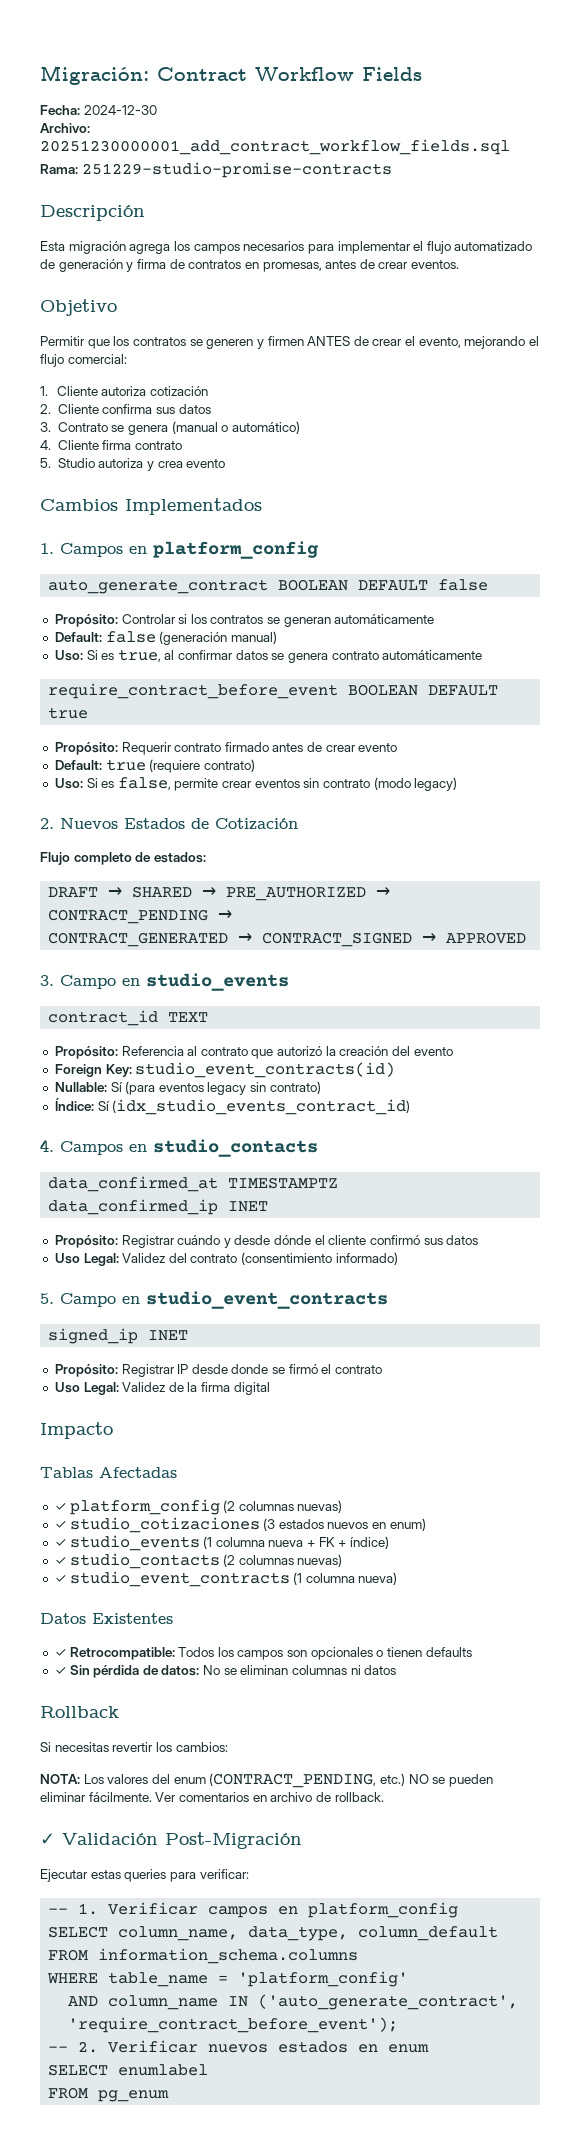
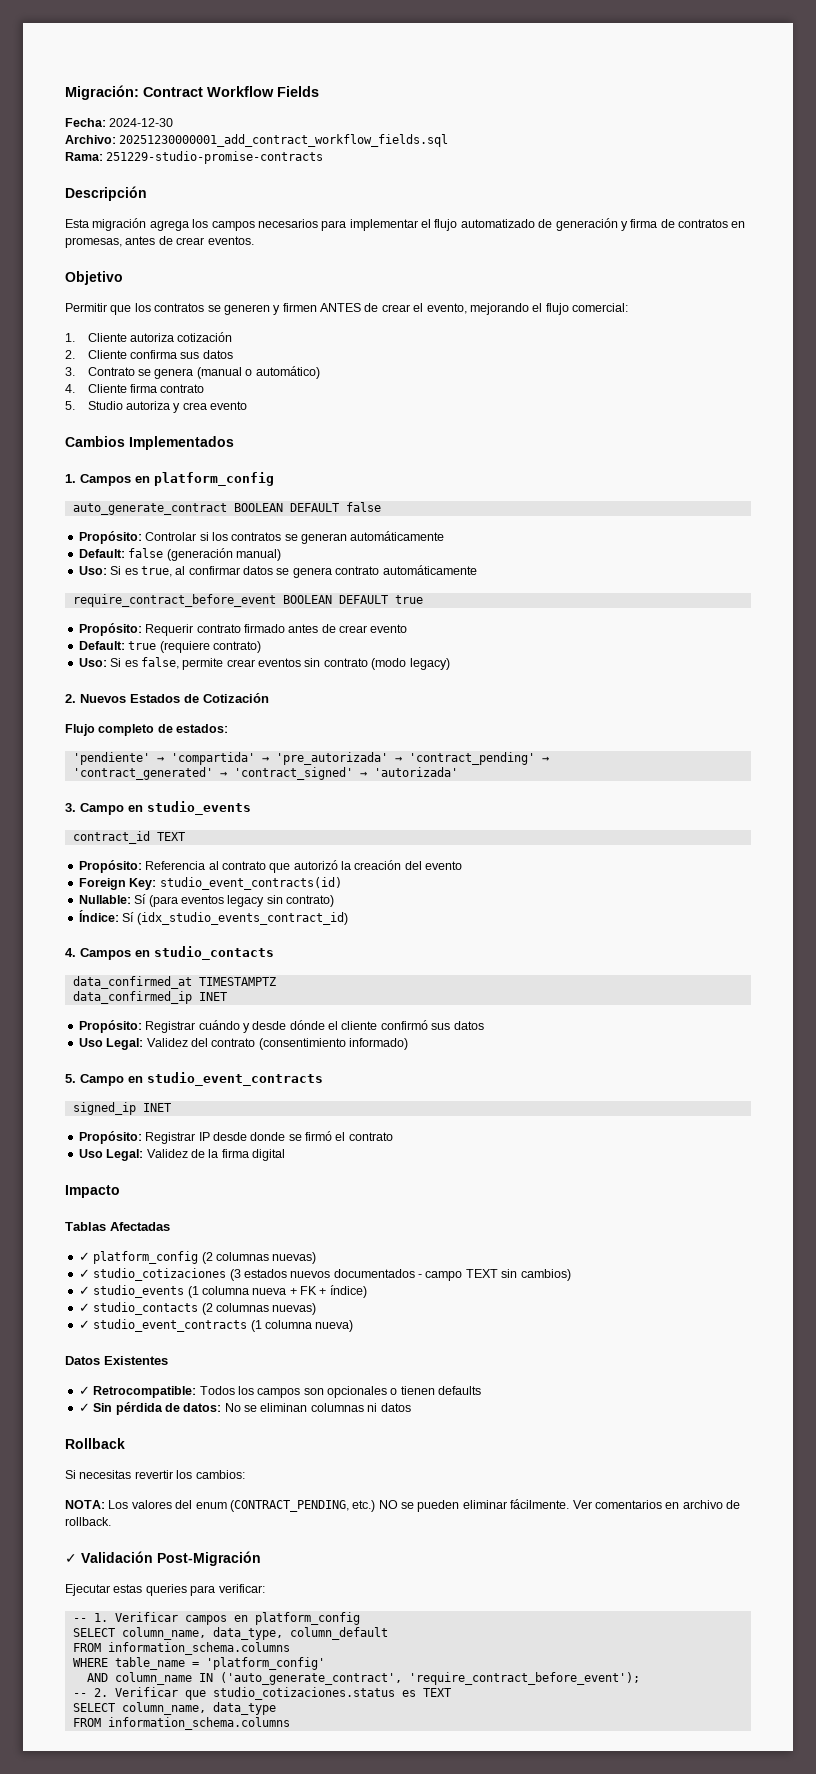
[48,886,391,901] [48,909,233,924] [48,932,527,947] DRAFT → SHARED → PRE_AUTHORIZED → CONTRACT_PENDING → // CONTRACT_GENERATED → CONTRACT_SIGNED → APPROVED -> [72,752,549,765] [72,767,458,780] 'pendiente' → 'compartida' → 'pre_autorizada' → 'contract_pending' → // 'contract_generated' → 'contract_signed' → 'autorizada'
[372,1518,426,1531] en enum) -> [333,1269,571,1281] documentados - campo TEXT sin cambios)
[208,2041,430,2053] [48,2064,209,2076] [48,2087,170,2102] nuevos estados en enum // SELECT enumlabel // FROM pg_enum -> [184,1687,451,1700] [72,1702,276,1715] [72,1717,290,1730] que studio_cotizaciones.status es TEXT // SELECT column_name, data_type // FROM information_schema.columns

